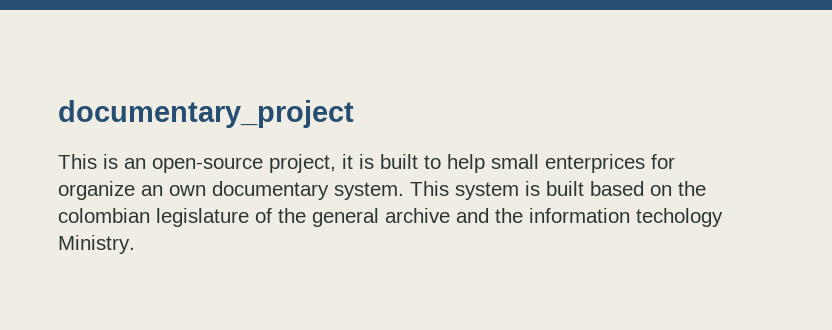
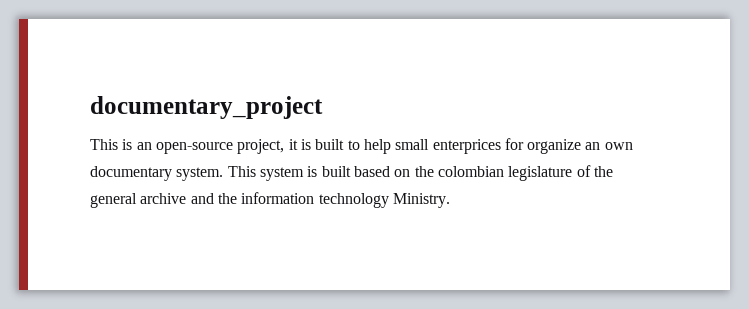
[636,208,723,227] techology -> [318,193,389,208] technology

